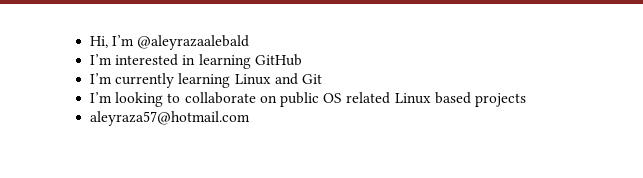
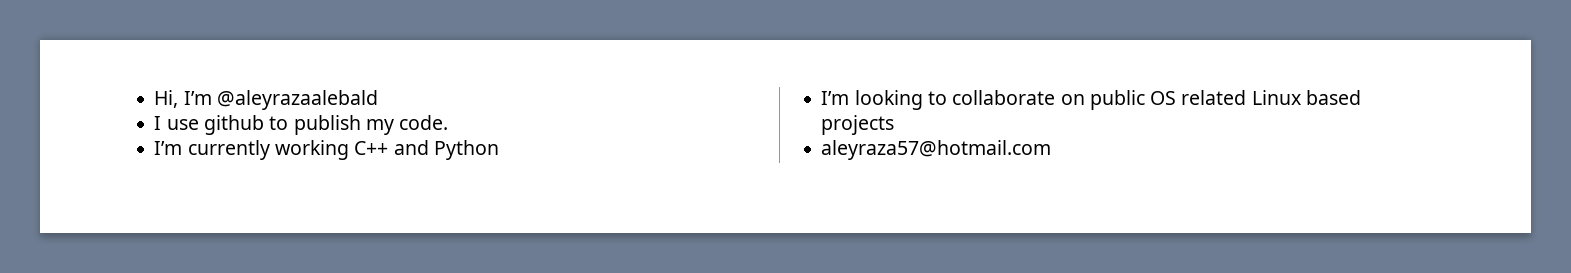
[90,54,302,69] [90,73,322,88] I’m interested in learning GitHub // I’m currently learning Linux and Git -> [154,115,449,135] [154,140,499,160] I use github to publish my code. // I’m currently working C++ and Python

